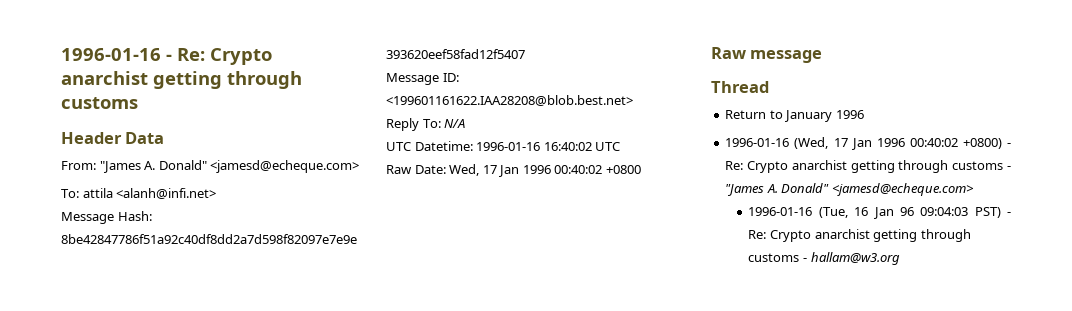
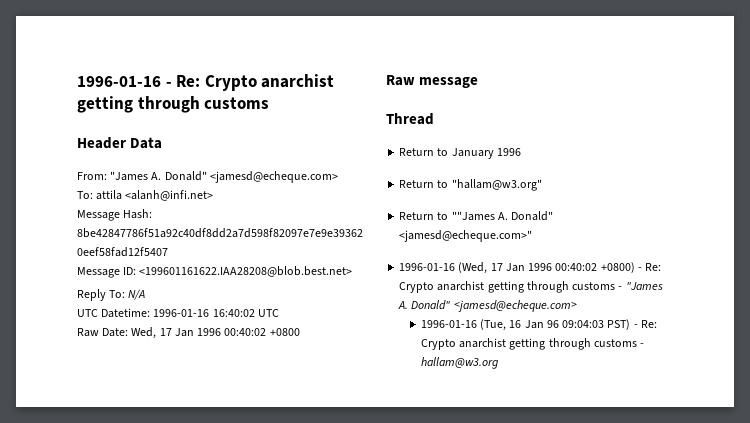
(864, 114) none -> [399,179,542,191] [399,211,554,221] [399,230,533,242] // Return to "hallam@w3.org" // Return to ""James A. Donald" <jamesd@echeque.com>"

